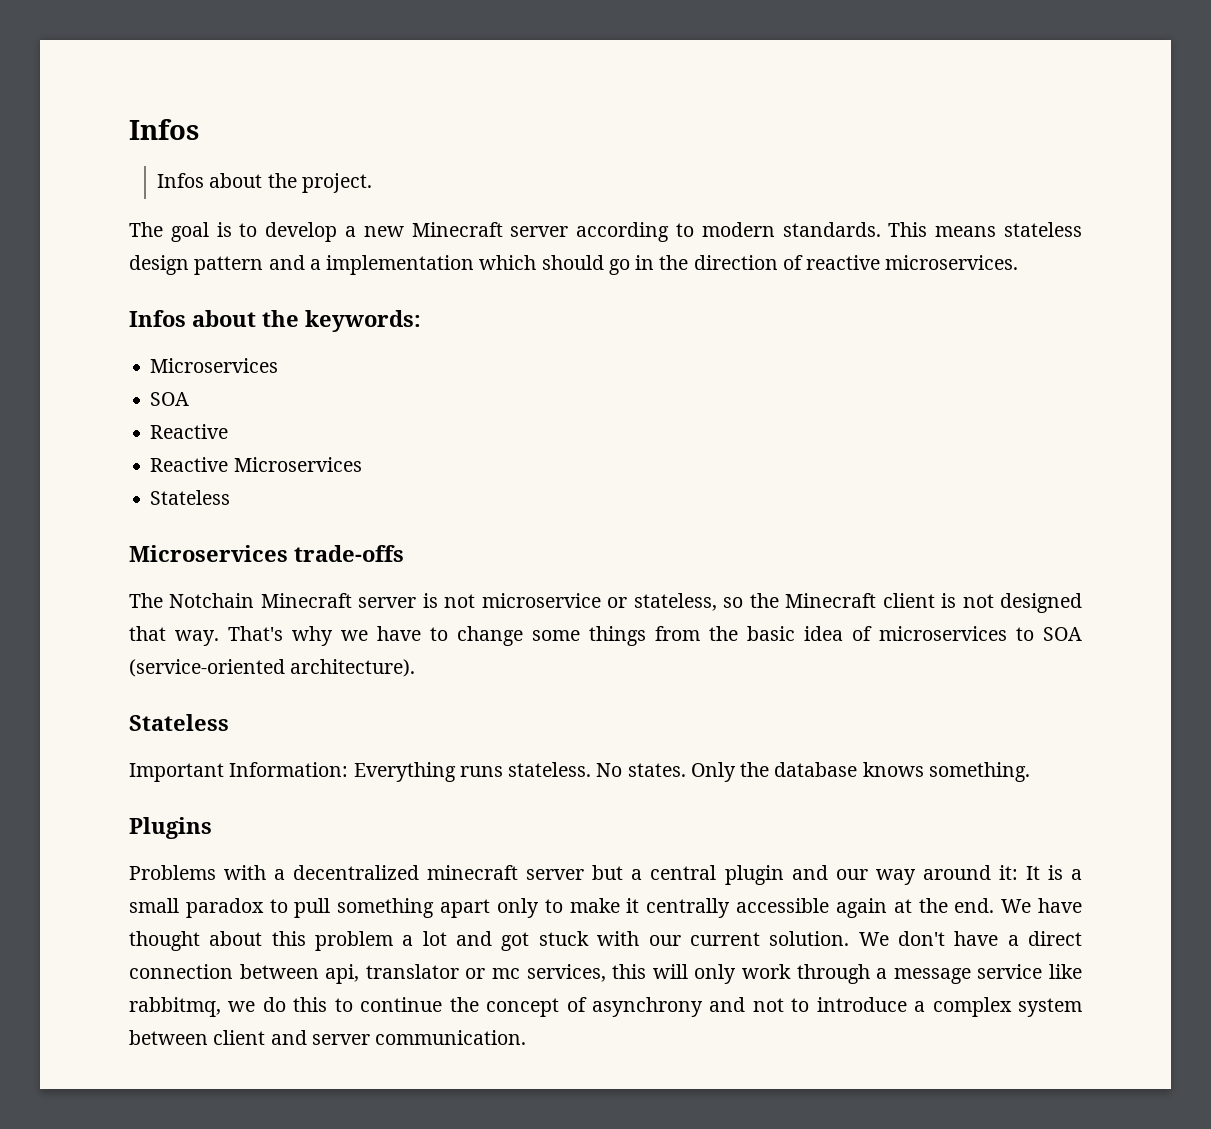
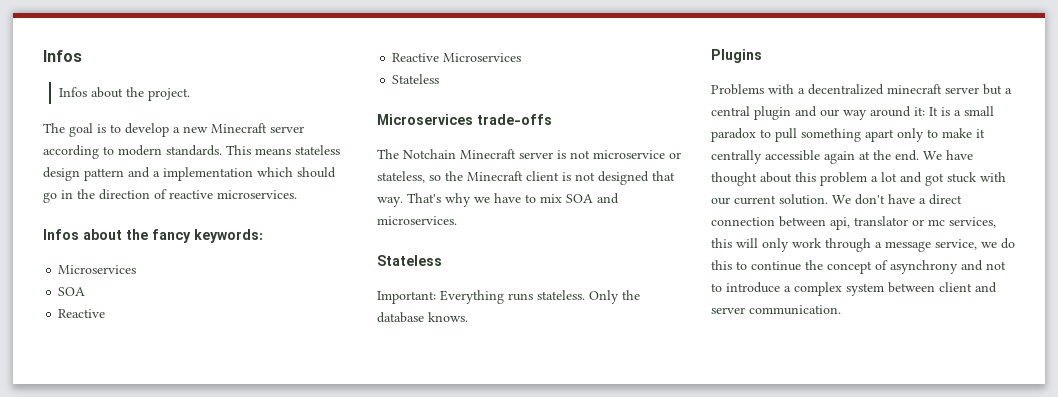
(299, 318) none -> [152,229,191,243] fancy
[457,626,1082,646] [129,659,416,677] [129,714,229,731] [129,762,349,782] change some things from the basic idea of microservices to SOA (service-oriented architecture). // Stateless // Important Information: -> [540,193,619,204] [377,216,457,225] [377,255,442,266] [377,291,436,304] mix SOA and microservices. // Stateless // Important:
[596,763,686,777] No states. -> (585, 295) none
[862,762,1030,782] knows something. -> [428,312,468,322] knows.
[977,964,1083,979] [129,997,221,1017] service like rabbitmq, -> [935,239,977,250] service,

